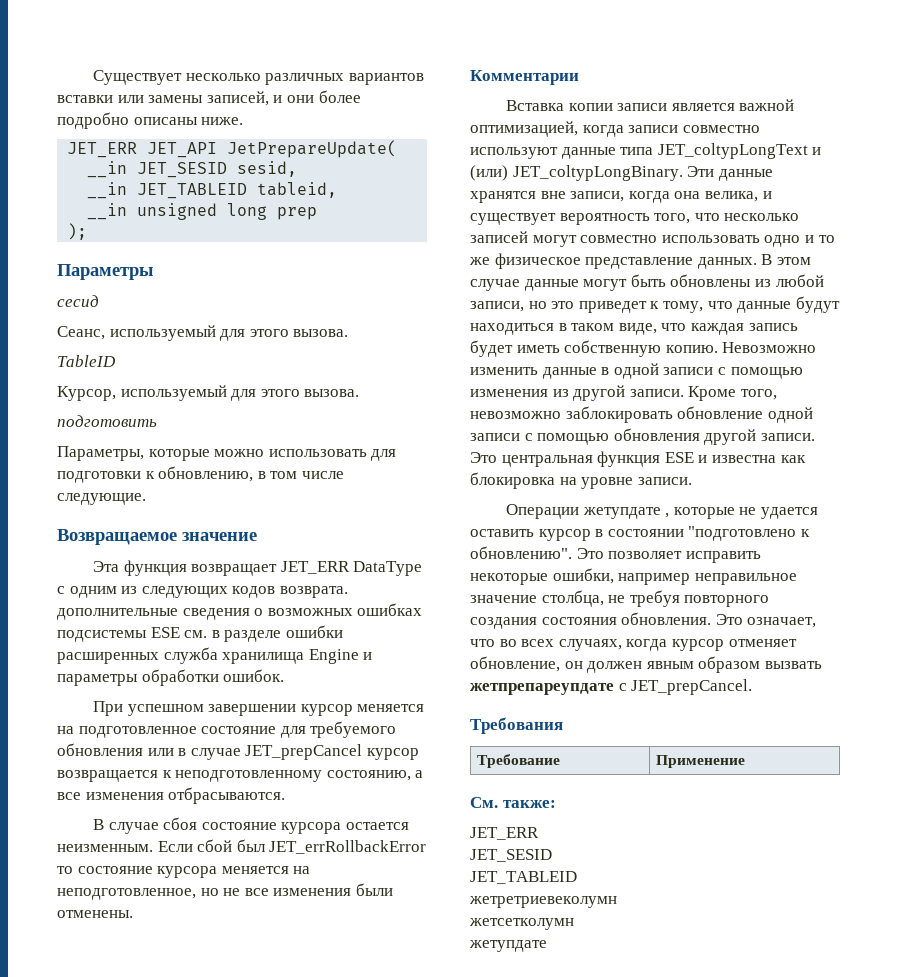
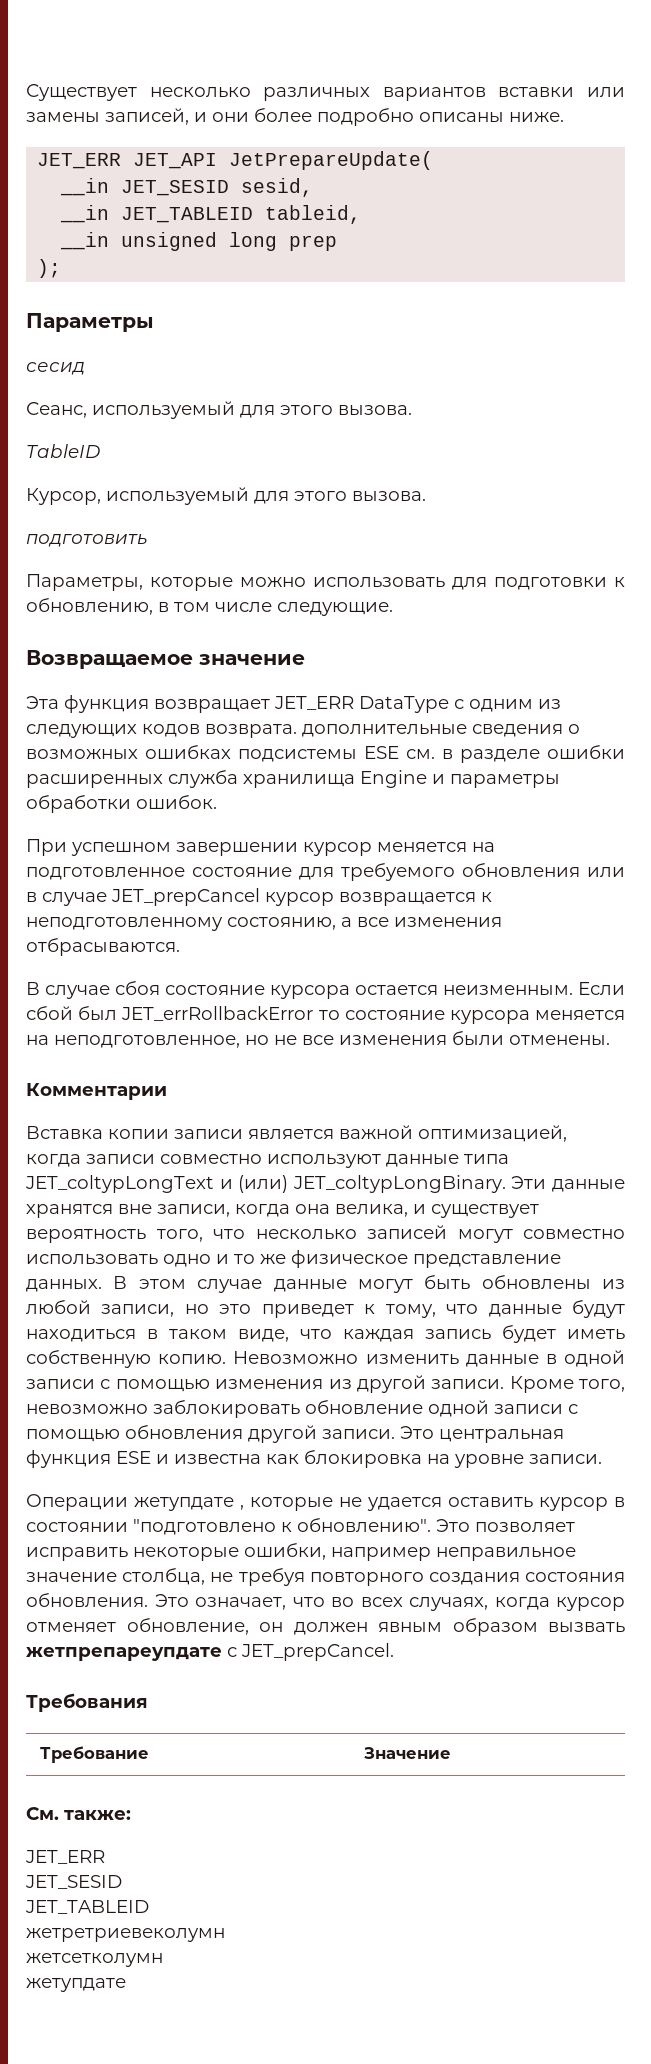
[656,755,746,768] Применение -> [364,1747,452,1759] Значение

